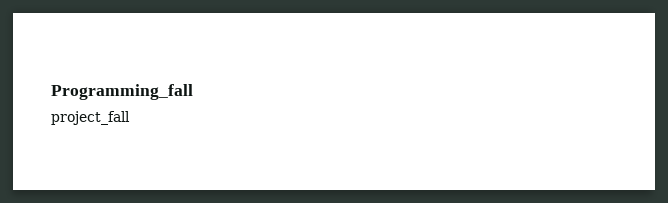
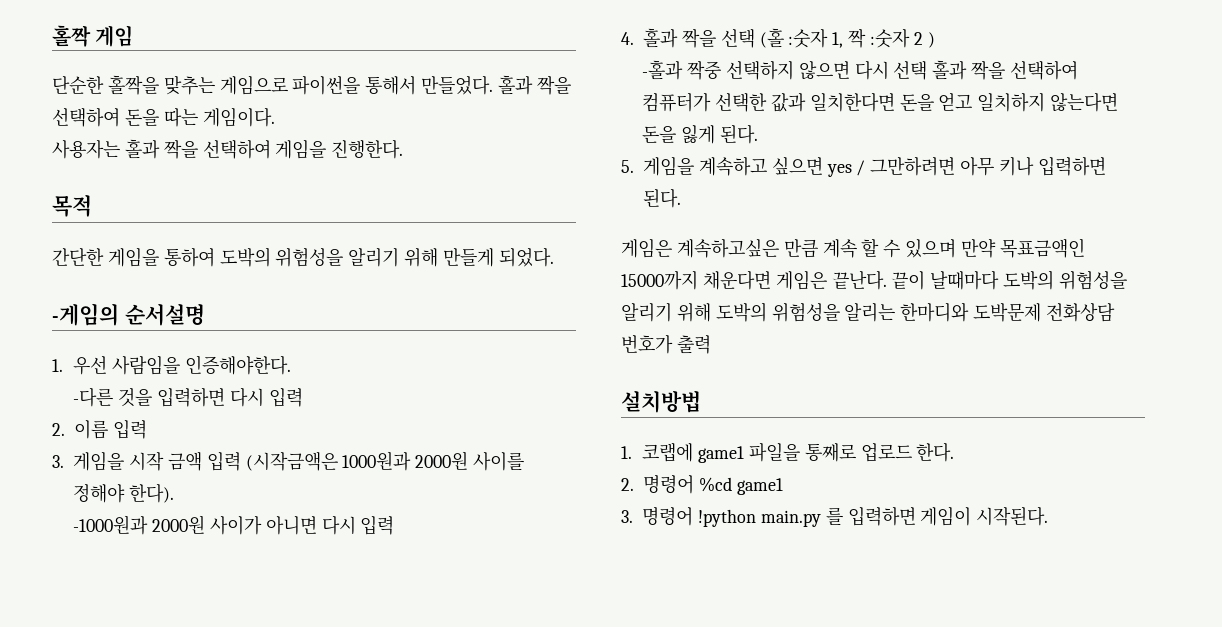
[51,84,193,100] [51,111,130,125] Programming_fall // project_fall -> [52,25,134,47] [52,75,571,95] [52,107,275,127] [52,139,404,159] [52,195,92,217] [52,247,554,267] [52,303,205,326] [52,355,291,375] [73,387,303,407] [52,420,147,439] [52,451,525,471] [73,483,174,503] [73,515,395,535] [621,28,935,48] [642,60,1078,80] [642,92,1119,112] [642,124,758,144] [621,157,1106,177] [643,188,681,208] [621,238,1085,258] [621,270,1128,290] [621,302,1116,322] [621,335,711,354] [621,390,701,413] [621,442,955,463] [621,474,783,495] [621,506,1049,527] 홀짝 게임 // 단순한 홀짝을 맞추는 게임으로 파이썬을 통해서 만들었다. 홀과 짝을 선택하여 돈을 따는 게임이다. // 사용자는 홀과 짝을 선택하여 게임을 진행한다. // 목적 // 간단한 게임을 통하여 도박의 위험성을 알리기 위해 만들게 되었다. // -게임의 순서설명 // 1. 우선 사람임을 인증해야한다. // -다른 것을 입력하면 다시 입력 // 2. 이름 입력 // 3. 게임을 시작 금액 입력 (시작금액은 1000원과 2000원 사이를 정해야 한다). // -1000원과 2000원 사이가 아니면 다시 입력 // 4. 홀과 짝을 선택 (홀 :숫자 1, 짝 :숫자 2 ) // -홀과 짝중 선택하지 않으면 다시 선택 홀과 짝을 선택하여 컴퓨터가 선택한 값과 일치한다면 돈을 얻고 일치하지 않는다면 돈을 잃게 된다. // 5. 게임을 계속하고 싶으면 yes / 그만하려면 아무 키나 입력하면 된다. // 게임은 계속하고싶은 만큼 계속 할 수 있으며 만약 목표금액인 15000까지 채운다면 게임은 끝난다. 끝이 날때마다 도박의 위험성을 알리기 위해 도박의 위험성을 알리는 한마디와 도박문제 전화상담 번호가 출력 // 설치방법 // 1. 코랩에 game1 파일을 통째로 업로드 한다. // 2. 명령어 %cd game1 // 3. 명령어 !python main.py 를 입력하면 게임이 시작된다.

